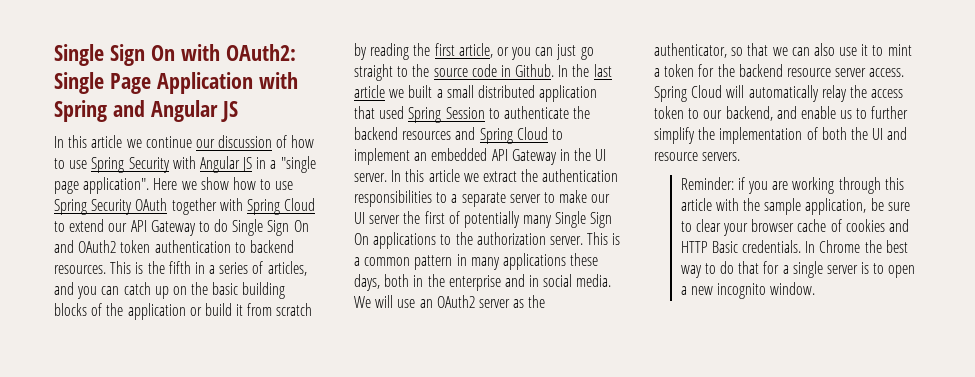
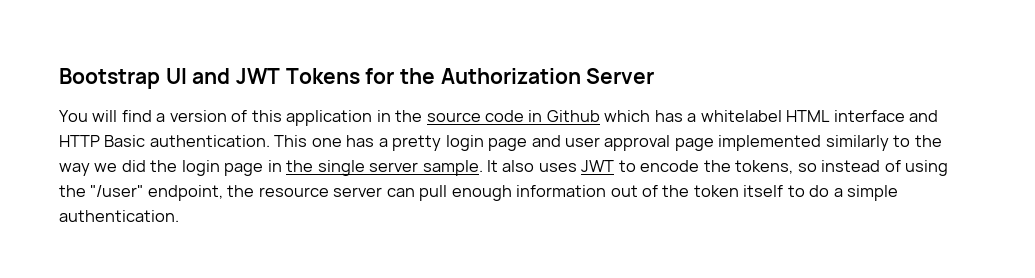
[54,44,296,66] [54,72,298,94] [54,100,238,122] [54,135,315,148] [54,156,316,173] [54,177,294,194] [54,198,316,215] [54,219,309,236] [54,240,294,253] [54,261,307,276] [54,282,286,299] [54,303,313,320] [354,43,594,60] [354,64,612,81] [354,85,598,102] [354,106,591,123] [354,127,563,144] [354,148,607,165] [354,169,619,182] [354,190,611,207] [354,211,613,228] [354,232,621,249] [354,253,599,270] [354,274,612,291] [354,295,546,308] [654,43,912,58] [654,64,905,77] [654,85,904,102] [654,106,909,121] [654,127,908,144] [654,152,741,161] [680,177,904,194] [680,198,910,215] [680,219,909,236] [680,240,908,253] [680,261,916,278] [680,282,816,299] Single Sign On with OAuth2: Single Page Application with Spring and Angular JS // In this article we continue our discussion of how to use Spring Security with Angular JS in a "single page application". Here we show how to use Spring Security OAuth together with Spring Cloud to extend our API Gateway to do Single Sign On and OAuth2 token authentication to backend resources. This is the fifth in a series of articles, and you can catch up on the basic building blocks of the application or build it from scratch by reading the first article, or you can just go straight to the source code in Github. In the last article we built a small distributed application that used Spring Session to authenticate the backend resources and Spring Cloud to implement an embedded API Gateway in the UI server. In this article we extract the authentication responsibilities to a separate server to make our UI server the first of potentially many Single Sign On applications to the authorization server. This is a common pattern in many applications these days, both in the enterprise and in social media. We will use an OAuth2 server as the authenticator, so that we can also use it to mint a token for the backend resource server access. Spring Cloud will automatically relay the access token to our backend, and enable us to further simplify the implementation of both the UI and resource servers. // Reminder: if you are working through this article with the sample application, be sure to clear your browser cache of cookies and HTTP Basic credentials. In Chrome the best way to do that for a single server is to open a new incognito window. -> [59,68,655,89] [59,110,939,126] [59,135,942,151] [59,160,949,176] [59,185,899,201] [59,210,179,222] Bootstrap UI and JWT Tokens for the Authorization Server // You will find a version of this application in the source code in Github which has a whitelabel HTML interface and HTTP Basic authentication. This one has a pretty login page and user approval page implemented similarly to the way we did the login page in the single server sample. It also uses JWT to encode the tokens, so instead of using the "/user" endpoint, the resource server can pull enough information out of the token itself to do a simple authentication.

